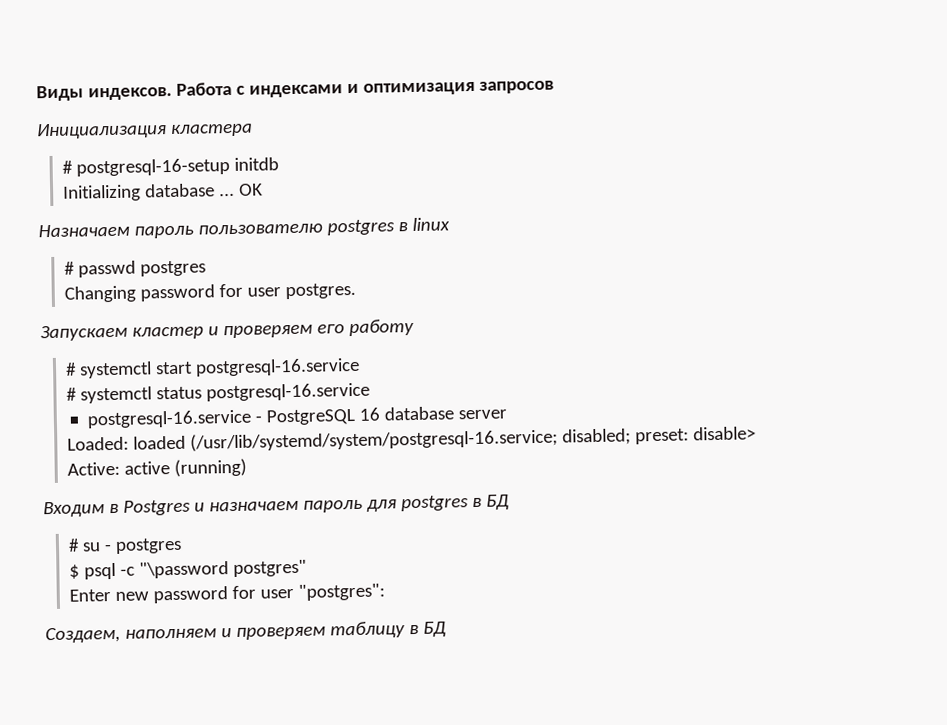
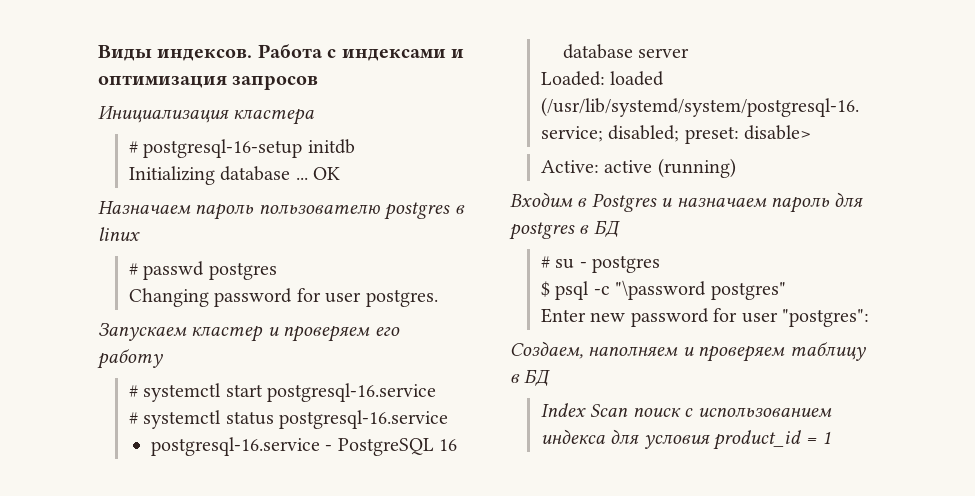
(446, 629) none -> [540,403,832,417] [540,429,831,450] // Index Scan поиск с использованием индекса для условия product_id = 1

